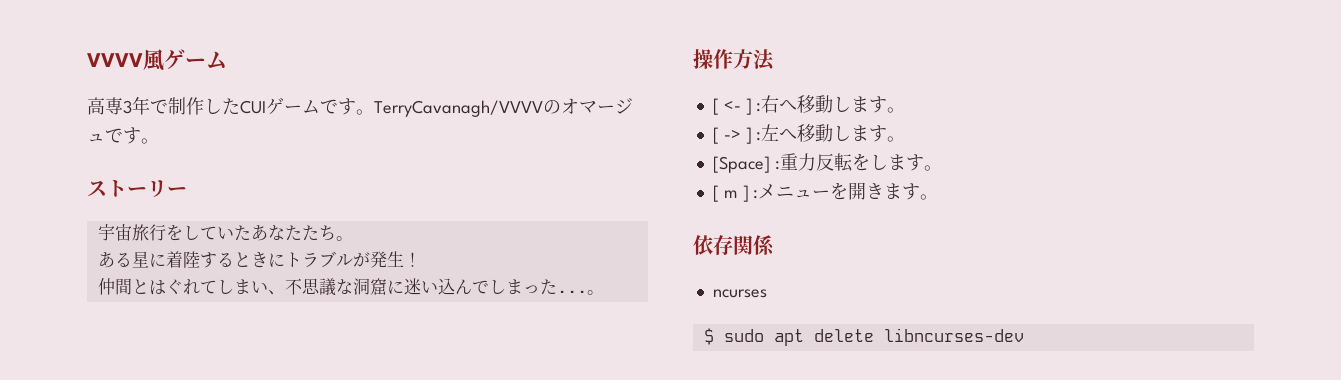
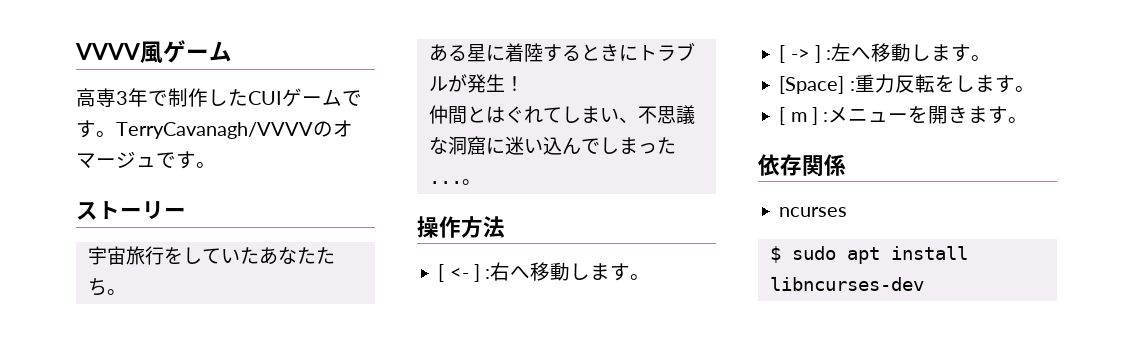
[813,329,874,342] delete -> [890,246,968,260] install

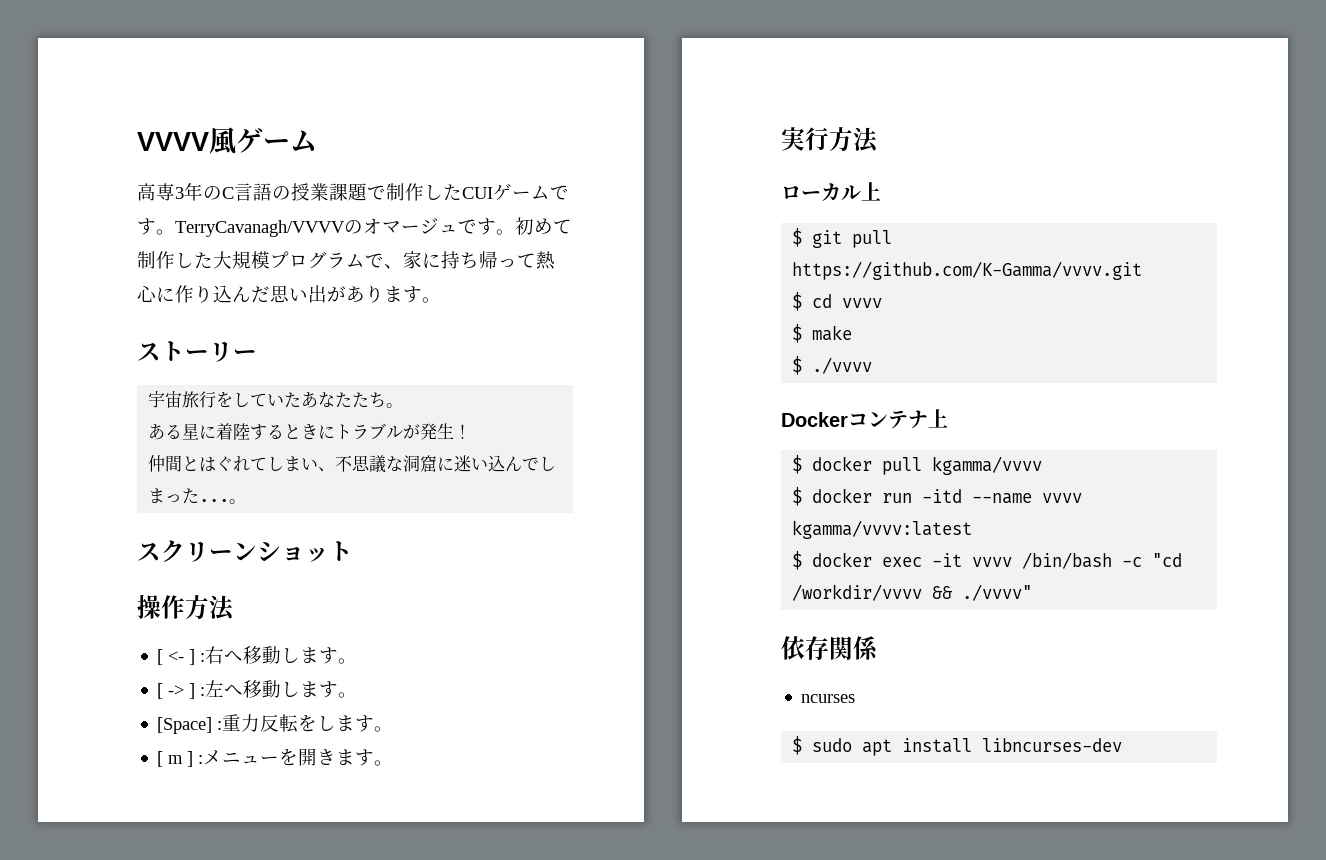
(148, 97) none -> [203,183,367,201] のC言語の授業課題
(216, 165) none -> [515,217,572,235] [137,251,555,270] [137,285,441,303] 初めて制作した大規模プログラムで、家に持ち帰って熱心に作り込んだ思い出があります。
(481, 182) none -> [137,540,353,563] // スクリーンショット
(1029, 120) none -> [781,127,879,153] [781,182,881,201] [792,228,893,248] [792,261,1143,280] [792,292,883,311] [792,324,853,343] [792,356,873,375] [781,409,948,429] [792,455,1043,475] [792,487,1083,506] [792,520,973,539] [792,551,1183,570] [792,584,1033,601] // 実行方法 // ローカル上 // $ git pull https://github.com/K-Gamma/vvvv.git // $ cd vvvv // $ make // $ ./vvvv // Dockerコンテナ上 // $ docker pull kgamma/vvvv // $ docker run -itd --name vvvv kgamma/vvvv:latest // $ docker exec -it vvvv /bin/bash -c "cd /workdir/vvvv && ./vvvv"

